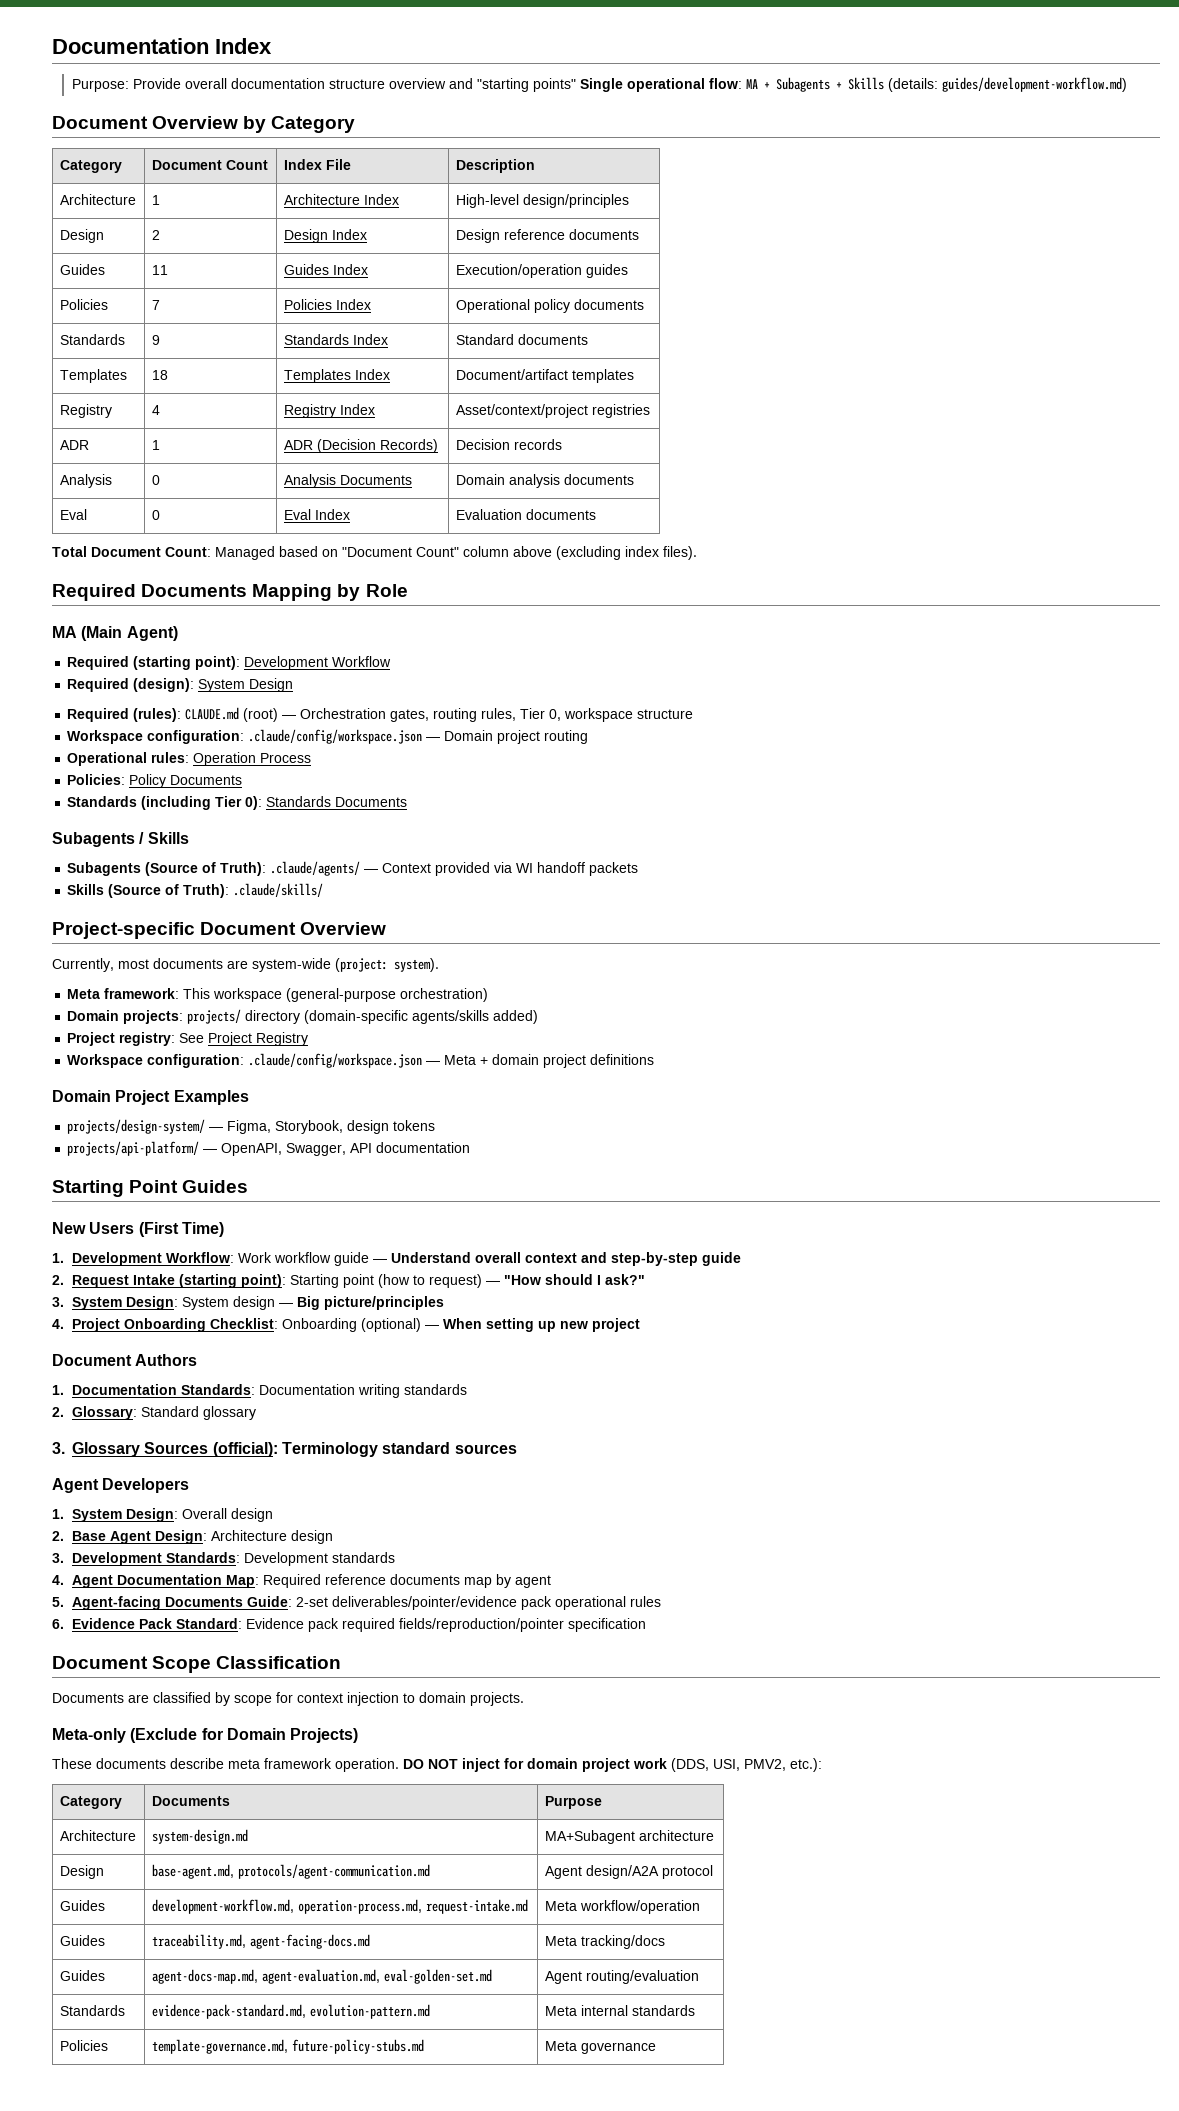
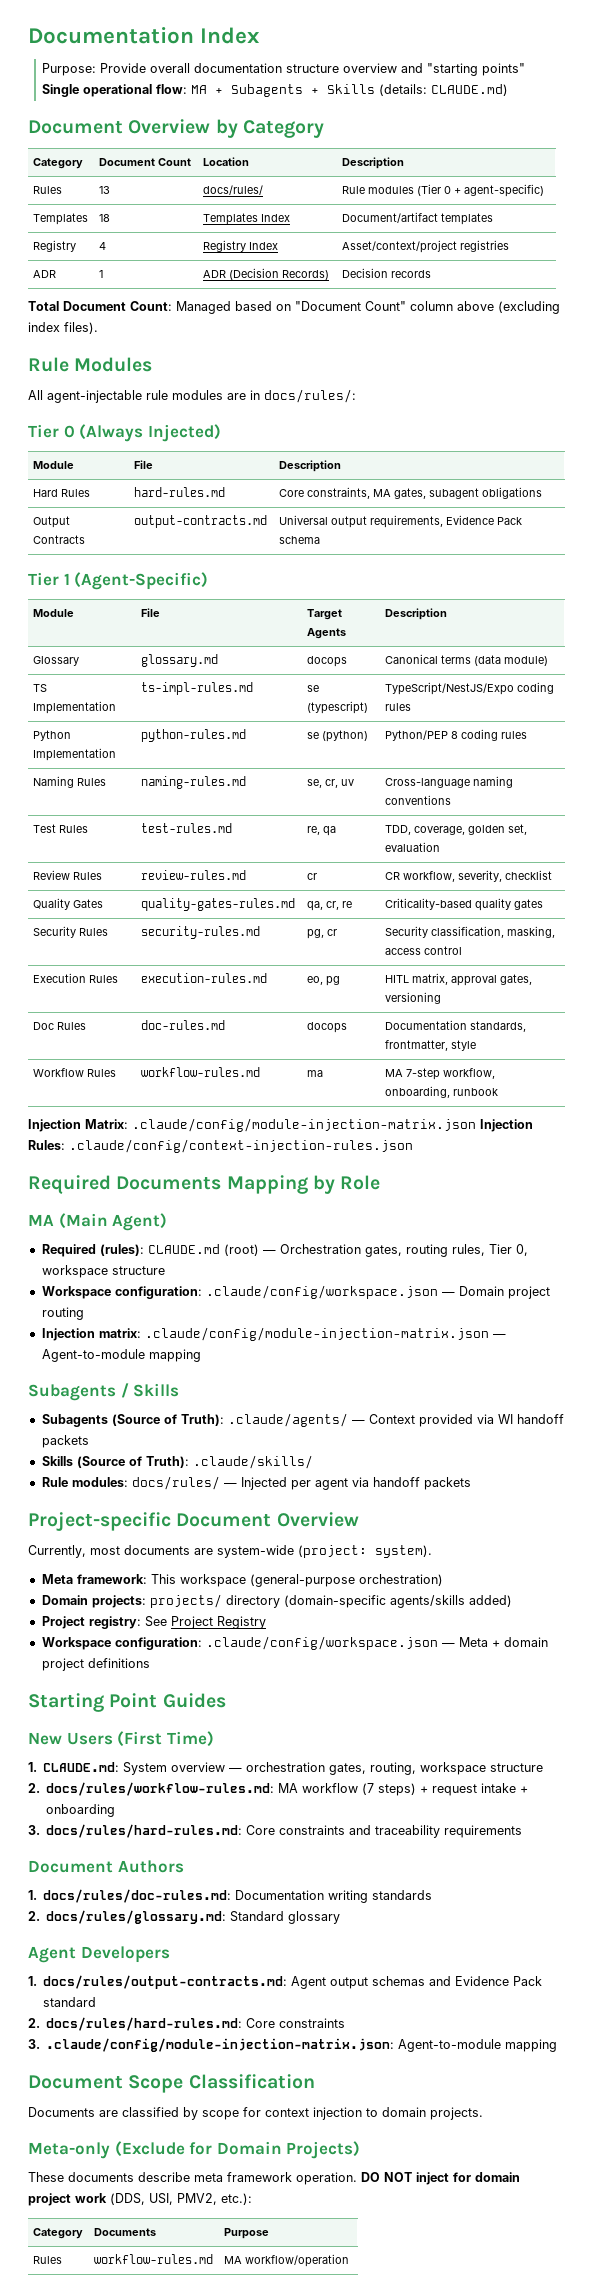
[941,77,1127,92] guides/development-workflow.md) -> [431,84,509,96] CLAUDE.md)
[283,159,351,170] [455,159,535,173] [59,194,136,205] [151,195,160,205] [283,194,399,205] [455,194,629,208] [59,229,104,243] [151,230,160,240] [283,229,367,243] [455,229,639,243] [59,264,105,275] [151,265,168,275] [283,264,368,275] [455,264,628,278] [59,299,108,310] [151,300,160,310] [283,299,371,310] [455,299,644,313] [59,334,125,345] [151,335,160,345] [283,334,388,345] [455,334,588,345] Index File | Description // Architecture | 1 | Architecture Index | High-level design/principles // Design | 2 | Design Index | Design reference documents // Guides | 11 | Guides Index | Execution/operation guides // Policies | 7 | Policies Index | Operational policy documents // Standards | 9 | Standards Index | Standard documents -> [203,157,250,166] [342,157,405,169] [33,186,63,194] [99,186,111,194] [203,185,264,195] [342,184,545,197] Location | Description // Rules | 13 | docs/rules/ | Rule modules (Tier 0 + agent-specific)
[59,474,112,488] [151,475,160,485] [283,474,412,488] [455,474,634,488] [59,509,87,520] [151,510,160,520] [283,509,350,520] [455,509,596,520] // Analysis | 0 | Analysis Documents | Domain analysis documents // Eval | 0 | Eval Index | Evaluation documents -> (432, 274) none
(697, 553) none -> [28,357,153,372] [28,389,356,403] [28,424,221,442] [33,461,75,469] [134,460,154,469] [279,460,342,472] [33,489,91,497] [134,487,226,497] [279,487,543,499] [33,516,71,528] [33,535,86,544] [134,515,268,528] [279,515,523,528] [279,536,321,544] [28,572,209,590] [33,609,75,617] [141,608,161,617] [307,609,343,620] [307,628,347,639] [385,608,448,620] [33,656,80,666] [141,654,219,667] [307,656,348,667] [385,654,549,666] [33,684,48,692] [33,701,117,714] [141,682,254,695] [307,685,320,692] [307,701,369,714] [385,682,555,695] [385,703,412,711] [33,730,72,741] [33,748,117,761] [141,729,247,742] [307,730,369,742] [385,729,528,741] [33,776,107,788] [141,776,247,789] [307,779,355,788] [385,776,514,788] [385,795,452,805] [33,824,89,833] [141,823,233,833] [307,826,337,836] [385,824,528,835] [385,842,441,852] [33,870,103,880] [141,870,247,880] [307,873,318,880] [385,870,553,882] [33,898,104,910] [141,898,296,911] [307,901,353,911] [385,898,544,911] [33,926,109,938] [141,926,261,939] [307,929,338,939] [385,926,556,938] [385,946,463,955] [33,973,119,983] [141,973,268,983] [307,976,341,986] [385,973,533,986] [385,992,442,1004] [33,1022,87,1030] [141,1020,226,1030] [307,1022,348,1033] [385,1020,527,1032] [385,1040,477,1051] [33,1068,117,1077] [141,1067,261,1077] [307,1070,324,1077] [385,1068,496,1080] [385,1086,499,1098] [28,1118,533,1132] [28,1139,413,1153] // Rule Modules // All agent-injectable rule modules are in docs/rules/: // Tier 0 (Always Injected) // Module | File | Description // Hard Rules | hard-rules.md | Core constraints, MA gates, subagent obligations // Output Contracts | output-contracts.md | Universal output requirements, Evidence Pack schema // Tier 1 (Agent-Specific) // Module | File | Target Agents | Description // Glossary | glossary.md | docops | Canonical terms (data module) // TS Implementation | ts-impl-rules.md | se (typescript) | TypeScript/NestJS/Expo coding rules // Python Implementation | python-rules.md | se (python) | Python/PEP 8 coding rules // Naming Rules | naming-rules.md | se, cr, uv | Cross-language naming conventions // Test Rules | test-rules.md | re, qa | TDD, coverage, golden set, evaluation // Review Rules | review-rules.md | cr | CR workflow, severity, checklist // Quality Gates | quality-gates-rules.md | qa, cr, re | Criticality-based quality gates // Security Rules | security-rules.md | pg, cr | Security classification, masking, access control // Execution Rules | execution-rules.md | eo, pg | HITL matrix, approval gates, versioning // Doc Rules | doc-rules.md | docops | Documentation standards, frontmatter, style // Workflow Rules | workflow-rules.md | ma | MA 7-step workflow, onboarding, runbook // Injection Matrix: .claude/config/module-injection-matrix.json Injection Rules: .claude/config/context-injection-rules.json
[67,656,392,670] [67,678,294,692] // Required (starting point): Development Workflow // Required (design): System Design -> (168, 1222) none
[67,752,312,766] [67,774,243,788] [67,796,408,810] Operational rules: Operation Process // Policies: Policy Documents // Standards (including Tier 0): Standards Documents -> [41,1327,506,1341] [41,1349,201,1362] Injection matrix: .claude/config/module-injection-matrix.json — Agent-to-module mapping
(324, 890) none -> [41,1476,471,1490] // Rule modules: docs/rules/ — Injected per agent via handoff packets
[52,1090,249,1105] [67,1119,436,1134] [67,1141,471,1156] // Domain Project Examples // projects/design-system/ — Figma, Storybook, design tokens // projects/api-platform/ — OpenAPI, Swagger, API documentation -> (150, 1663) none
[71,1252,741,1266] [52,1274,645,1288] [52,1296,444,1310] [52,1318,640,1332] Development Workflow: Work workflow guide — Understand overall context and step-by-step guide // 2. Request Intake (starting point): Starting point (how to request) — "How should I ask?" // 3. System Design: System design — Big picture/principles // 4. Project Onboarding Checklist: Onboarding (optional) — When setting up new project -> [43,1762,544,1775] [28,1782,529,1796] [46,1804,116,1817] [28,1824,523,1838] CLAUDE.md: System overview — orchestration gates, routing, workspace structure // 2. docs/rules/workflow-rules.md: MA workflow (7 steps) + request intake + onboarding // 3. docs/rules/hard-rules.md: Core constraints and traceability requirements
[71,1384,255,1395] Documentation Standards: -> [43,1889,232,1903] docs/rules/doc-rules.md:
[71,1406,137,1420] Glossary: -> [46,1910,227,1924] docs/rules/glossary.md:
[52,1442,517,1457] [52,1478,190,1493] [52,1508,273,1522] [52,1530,333,1544] [52,1552,395,1566] [52,1574,551,1588] [52,1596,661,1610] [52,1618,646,1632] 3. Glossary Sources (official): Terminology standard sources // Agent Developers // 1. System Design: Overall design // 2. Base Agent Design: Architecture design // 3. Development Standards: Development standards // 4. Agent Documentation Map: Required reference documents map by agent // 5. Agent-facing Documents Guide: 2-set deliverables/pointer/evidence pack operational rules // 6. Evidence Pack Standard: Evidence pack required fields/reproduction/pointer specification -> [28,1946,170,1963] [28,1975,543,1989] [43,1997,97,2007] [28,2017,346,2031] [28,2038,558,2052] Agent Developers // 1. docs/rules/output-contracts.md: Agent output schemas and Evidence Pack standard // 2. docs/rules/hard-rules.md: Core constraints // 3. .claude/config/module-injection-matrix.json: Agent-to-module mapping
[59,1830,136,1841] [151,1829,248,1844] [544,1830,714,1844] [59,1865,104,1879] [151,1864,430,1879] [544,1865,713,1879] [59,1900,105,1911] [151,1899,528,1914] [544,1900,700,1914] [59,1935,105,1946] [151,1934,370,1949] [544,1935,665,1949] [59,1970,105,1981] [151,1969,492,1984] [544,1970,699,1984] [59,2005,125,2016] [151,2004,430,2019] [544,2005,695,2016] [59,2040,108,2051] [151,2039,424,2054] [544,2041,656,2054] Architecture | system-design.md | MA+Subagent architecture // Design | base-agent.md, protocols/agent-communication.md | Agent design/A2A protocol // Guides | development-workflow.md, operation-process.md, request-intake.md | Meta workflow/operation // Guides | traceability.md, agent-facing-docs.md | Meta tracking/docs // Guides | agent-docs-map.md, agent-evaluation.md, eval-golden-set.md | Agent routing/evaluation // Standards | evidence-pack-standard.md, evolution-pattern.md | Meta internal standards // Policies | template-governance.md, future-policy-stubs.md | Meta governance -> [33,2256,63,2264] [94,2254,214,2264] [224,2254,350,2267] Rules | workflow-rules.md | MA workflow/operation

